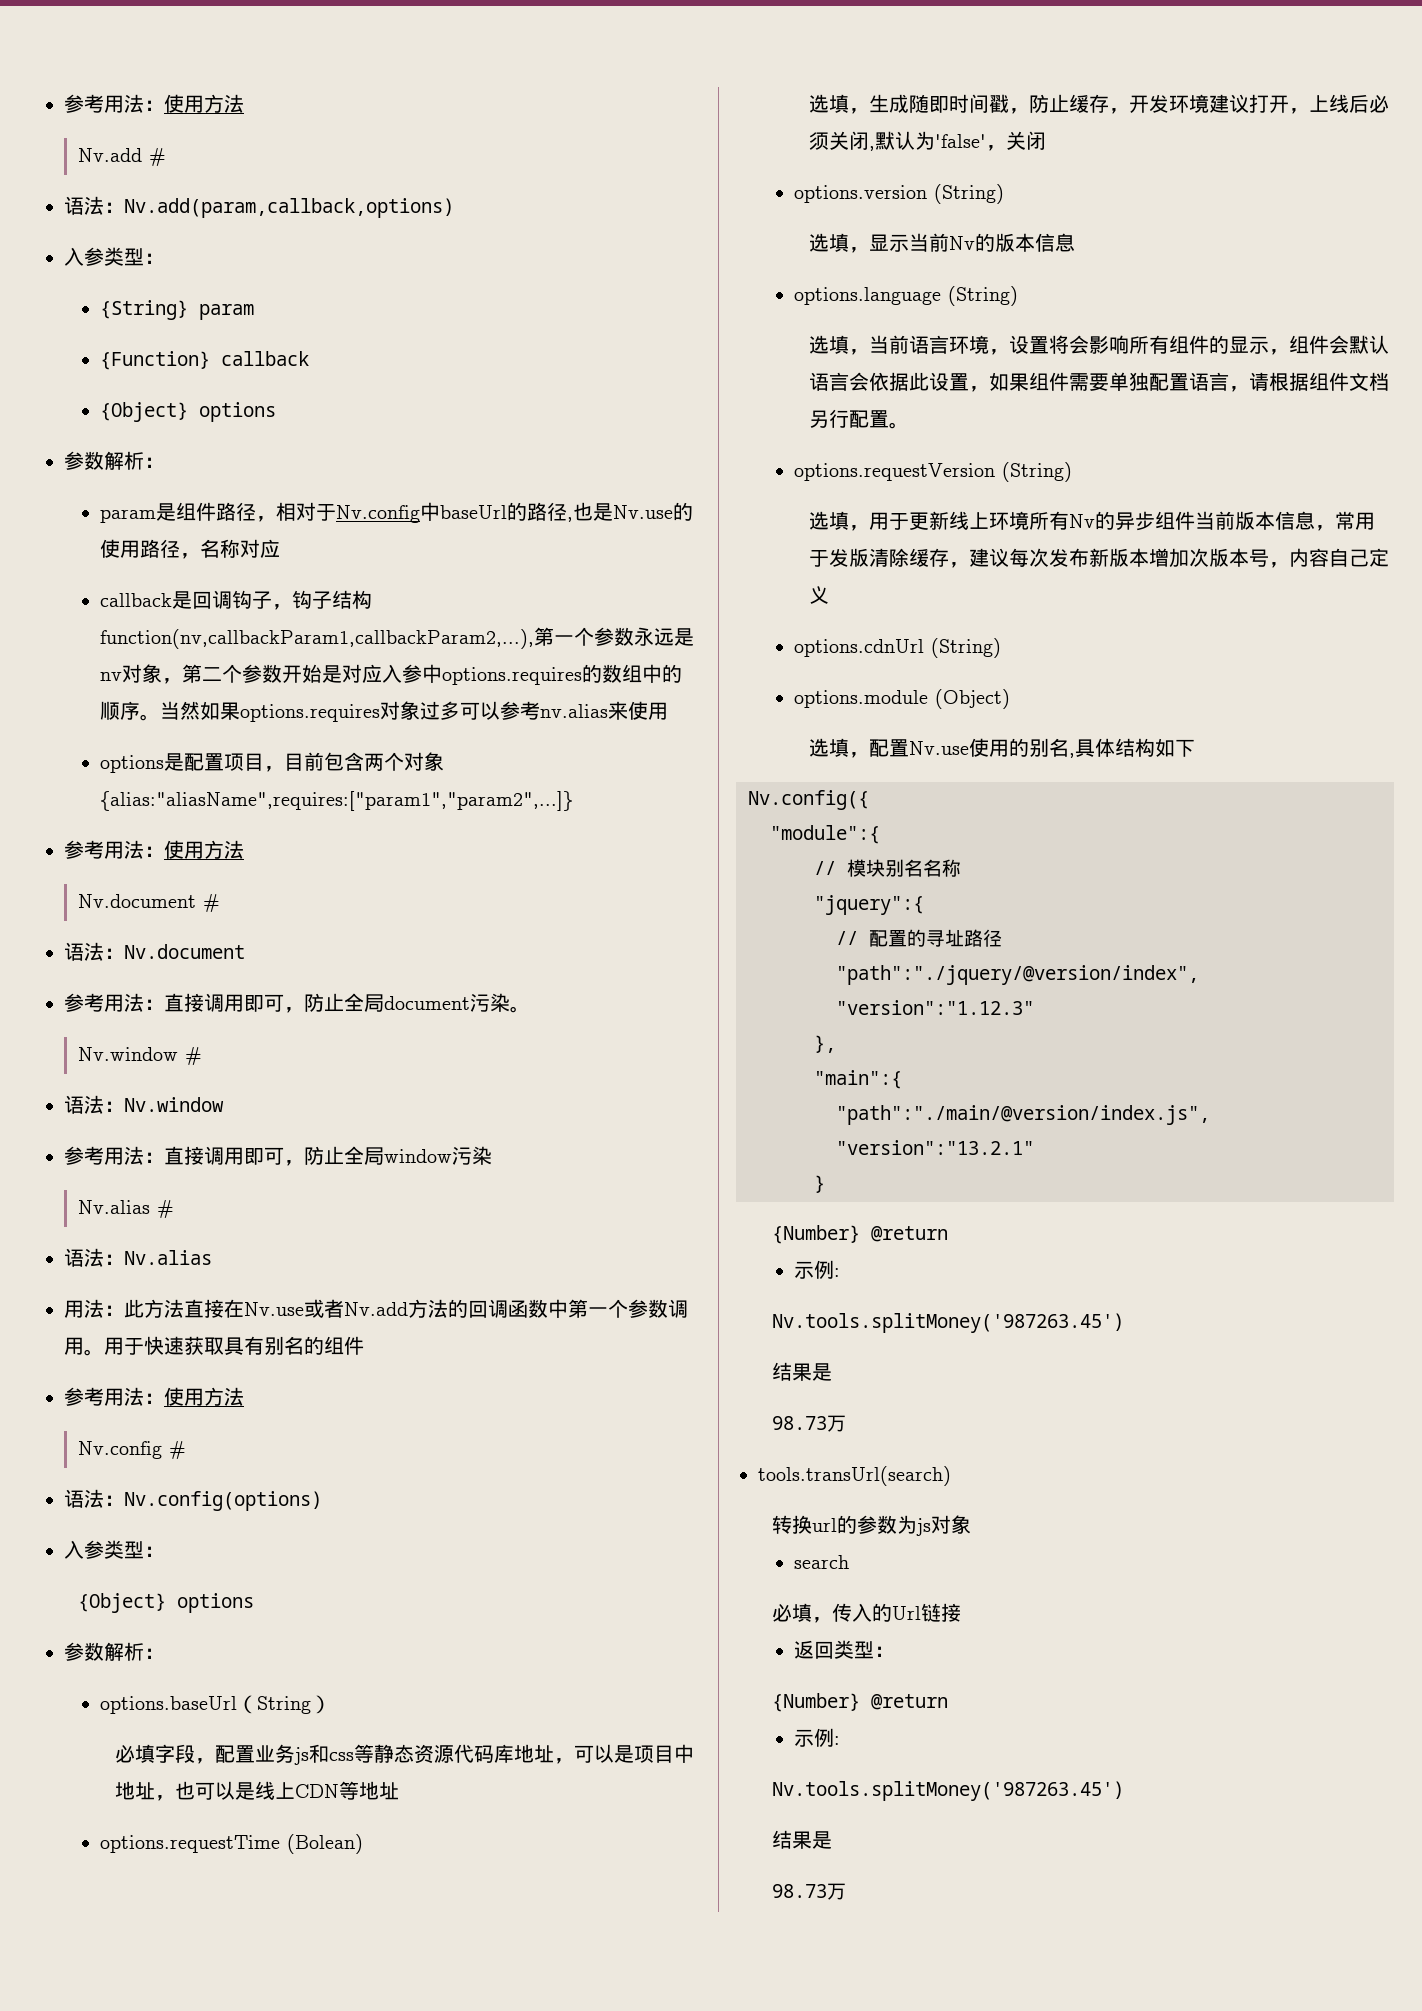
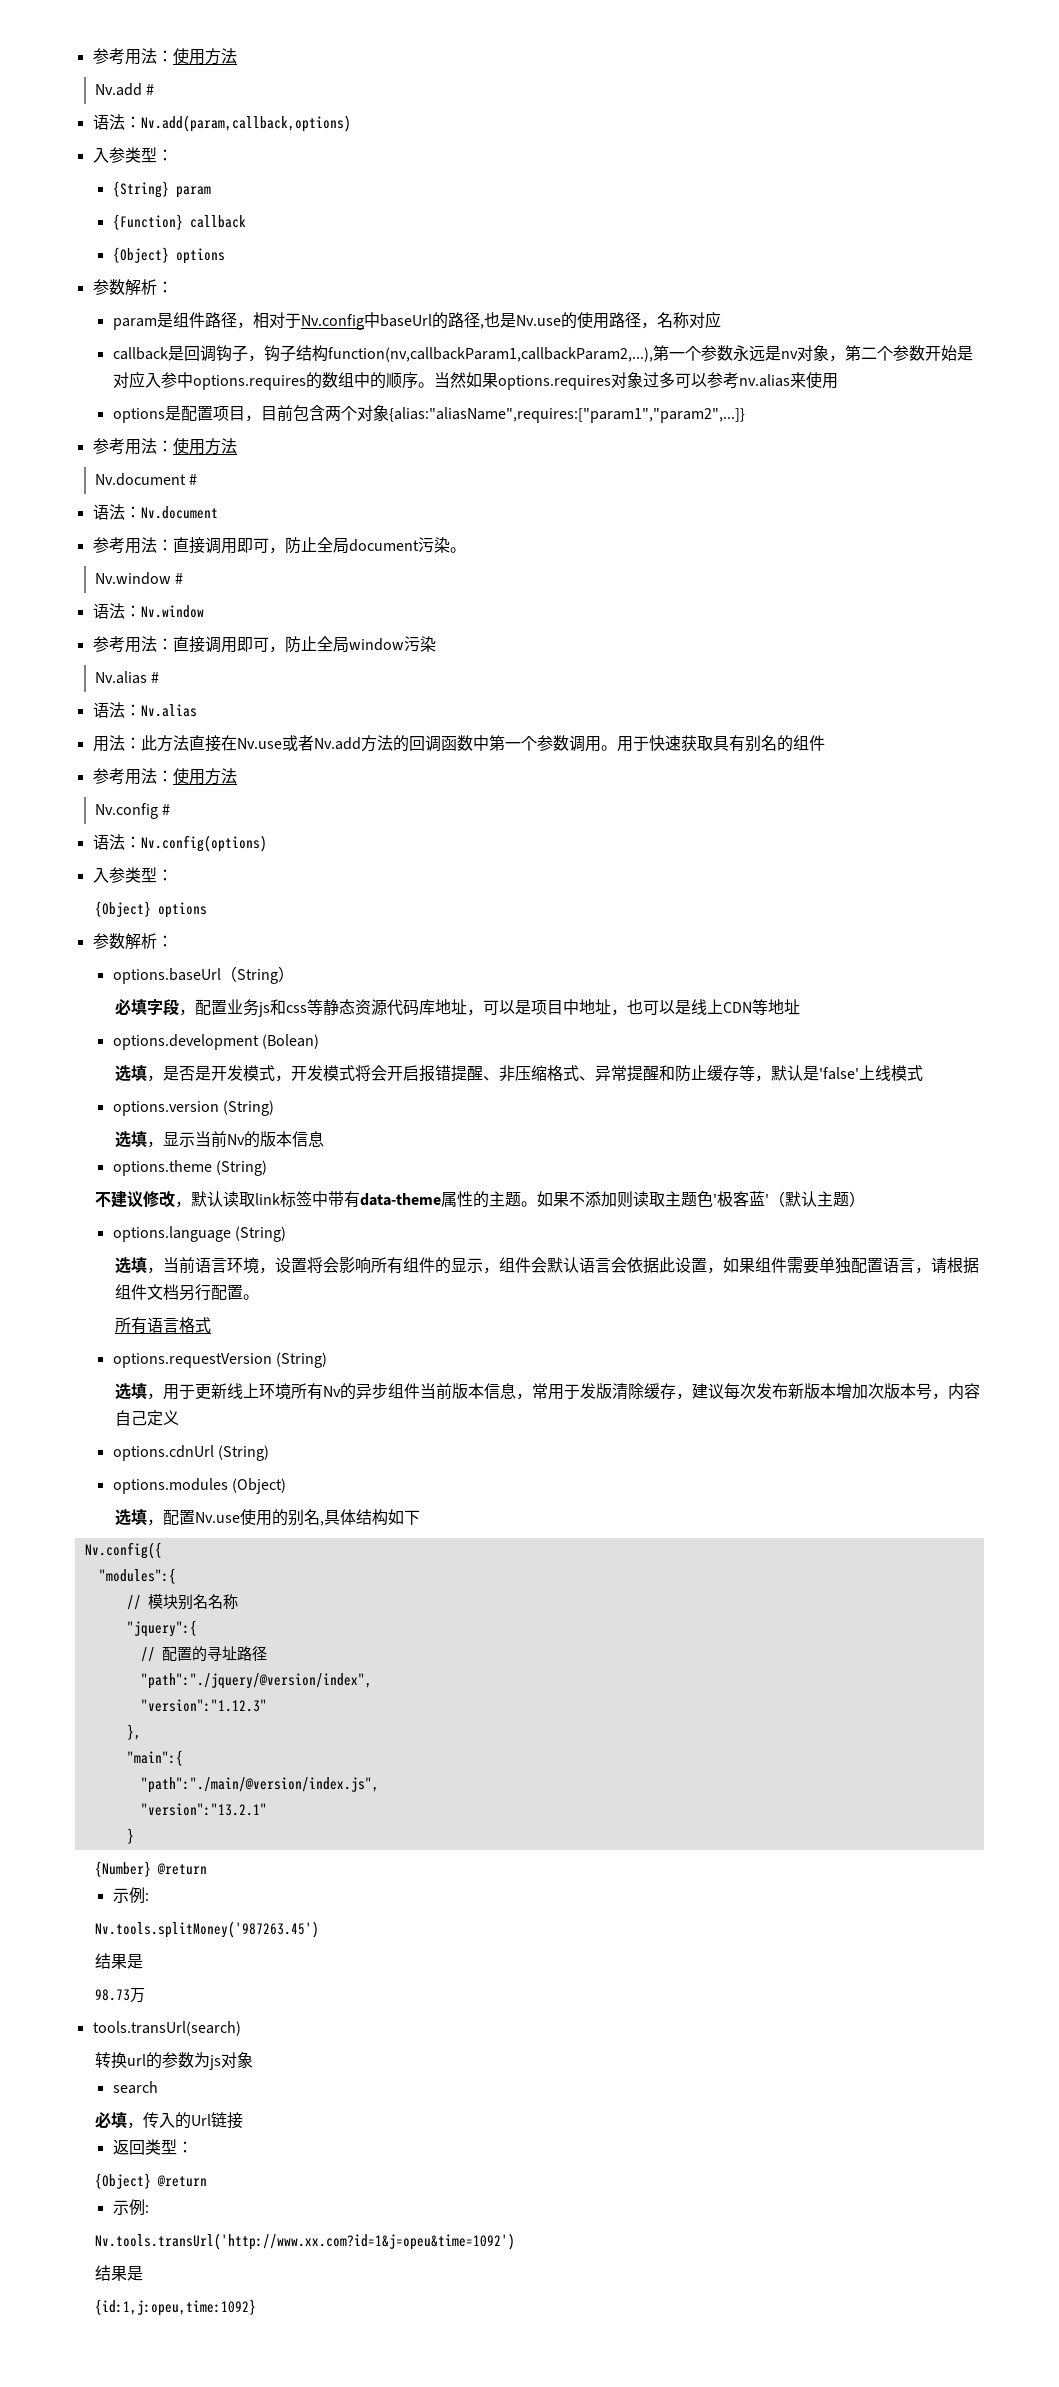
[100,1835,281,1853] options.requestTime -> [112,1034,259,1050] options.development
[868,94,1389,114] [808,131,1046,151] 生成随即时间戳，防止缓存，开发环境建议打开，上线后必须关闭,默认为'false'，关闭 -> [163,1065,924,1082] 是否是开发模式，开发模式将会开启报错提醒、非压缩格式、异常提醒和防止缓存等，默认是'false'上线模式
(1075, 242) none -> [112,1160,267,1176] [95,1191,866,1208] // options.theme (String) // 不建议修改，默认读取link标签中带有data-theme属性的主题。如果不添加则读取主题色'极客蓝'（默认主题）
(909, 425) none -> [115,1317,212,1334] // 所有语言格式
[794,690,929,708] options.module -> [112,1478,228,1494] options.modules
[770,825,880,844] "module":{ -> [98,1568,176,1584] "modules":{
[772,1693,949,1712] [794,1728,841,1747] [772,1781,1125,1801] [772,1830,833,1849] [772,1883,847,1900] {Number} @return // 示例: // Nv.tools.splitMoney('987263.45') // 结果是 // 98.73万 -> [95,2173,208,2189] [112,2199,149,2216] [95,2233,516,2250] [95,2265,144,2281] [95,2299,257,2316] {Object} @return // 示例: // Nv.tools.transUrl('http://www.xx.com?id=1&j=opeu&time=1092') // 结果是 // {id:1,j:opeu,time:1092}

